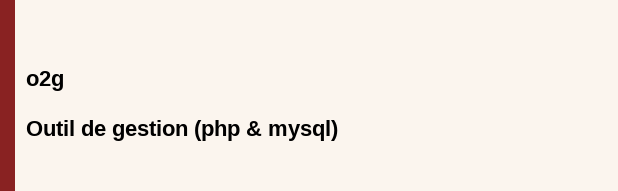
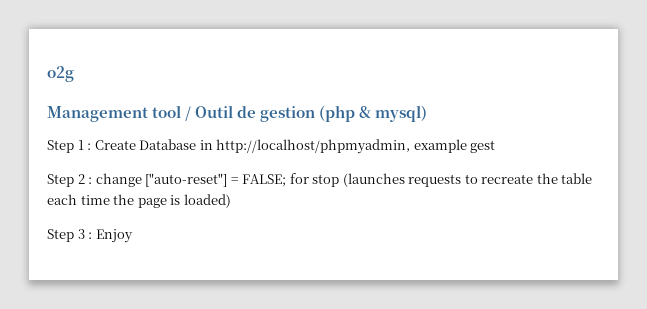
(64, 81) none -> [47,105,192,122] Management tool /
(338, 130) none -> [47,139,496,154] [47,173,593,187] [47,194,231,208] [47,229,133,243] // Step 1 : Create Database in http://localhost/phpmyadmin, example gest // Step 2 : change ["auto-reset"] = FALSE; for stop (launches requests to recreate the table each time the page is loaded) // Step 3 : Enjoy

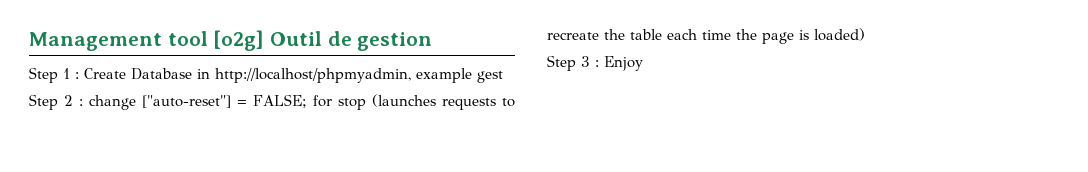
[47,66,74,82] o2g // -> (29, 41) none
[185,106,192,121] / -> [213,30,265,51] [o2g]
[319,105,428,122] (php & mysql) -> (433, 41) none

